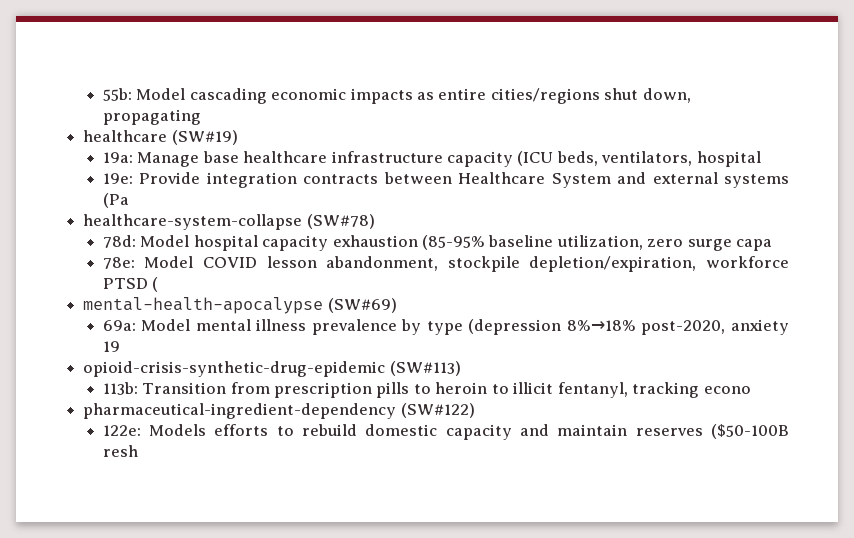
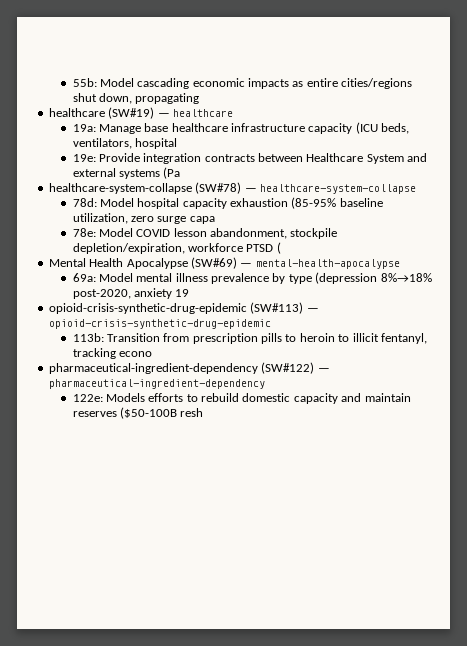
(238, 137) none -> [157,109,233,117] — healthcare
(375, 221) none -> [244,184,416,194] — healthcare-system-collapse
(159, 284) none -> [48,257,253,269] Mental Health Apocalypse (SW#69) —
[327,298,397,313] (SW#69) -> (400, 264) none
(461, 368) none -> [306,308,319,312] [48,319,271,329] — opioid-crisis-synthetic-drug-epidemic
(475, 410) none -> [317,368,330,372] [48,379,265,389] — pharmaceutical-ingredient-dependency

